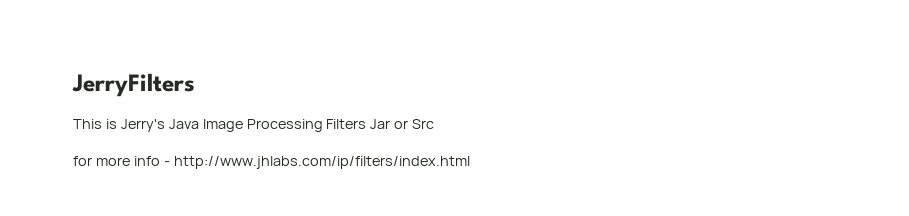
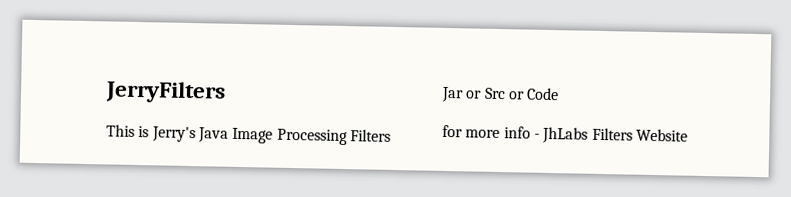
(435, 124) none -> [508,87,560,101] or Code
[173,156,470,169] http://www.jhlabs.com/ip/filters/index.html -> [542,126,688,144] JhLabs Filters Website

